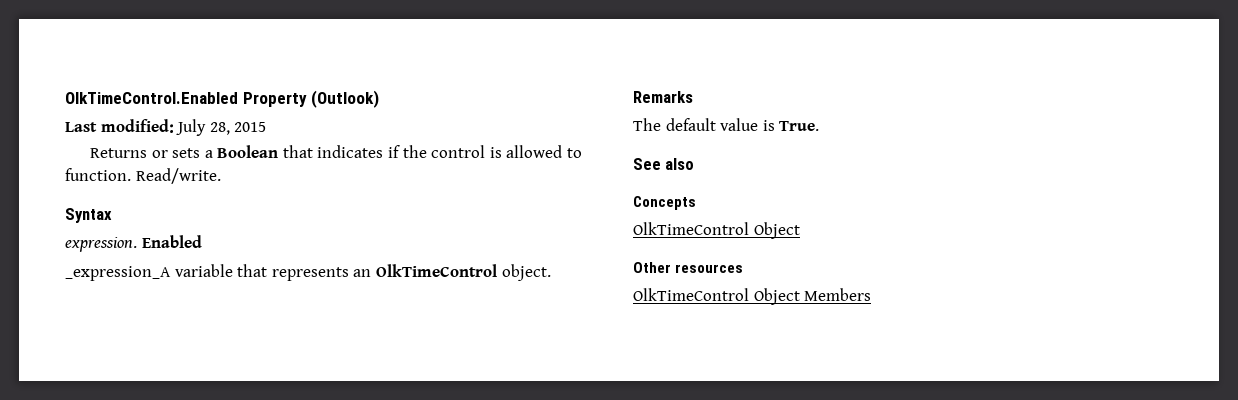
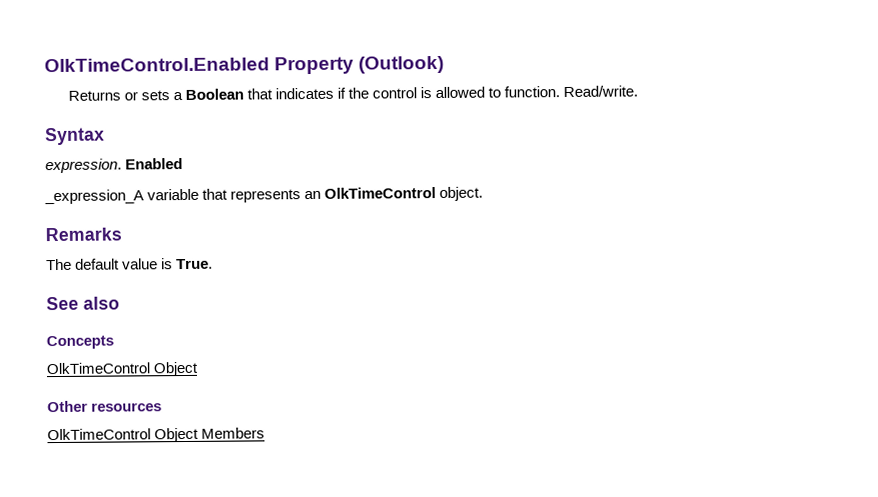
[65,119,267,136] // Last modified: July 28, 2015 -> (445, 64) none

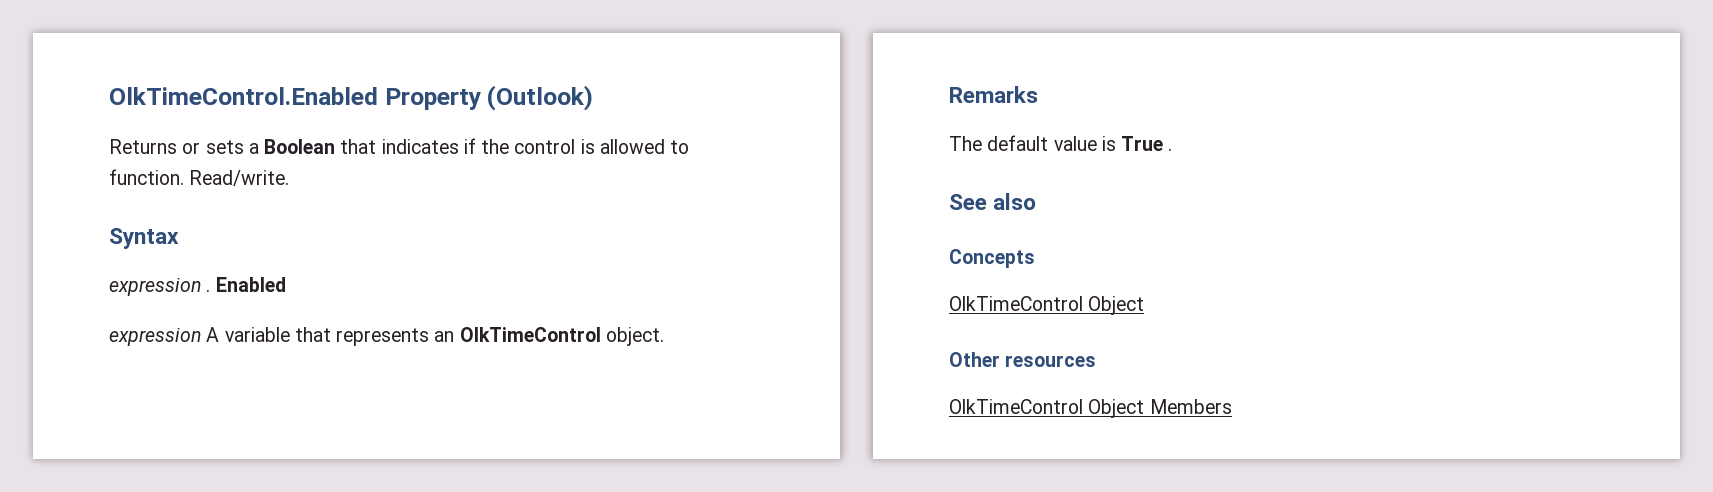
[45,158,122,174] expression. -> [109,278,211,296] expression .
[44,189,144,205] _expression_A -> [109,327,220,346] expression A
[176,258,214,270] True. -> [1121,136,1173,151] True .

